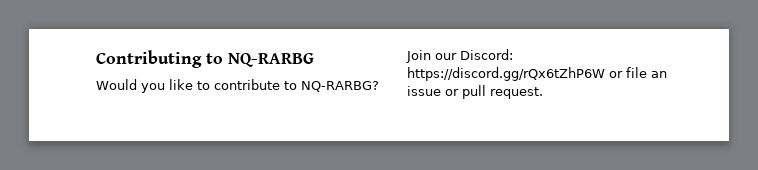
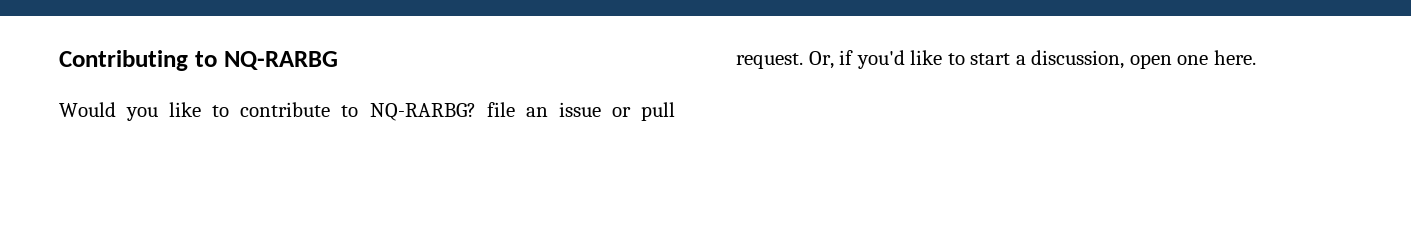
[406,49,513,63] [407,67,623,81] Join our Discord: https://discord.gg/rQx6tZhP6W or -> (476, 112) none
(543, 93) none -> [808,50,1256,69] Or, if you'd like to start a discussion, open one here.

